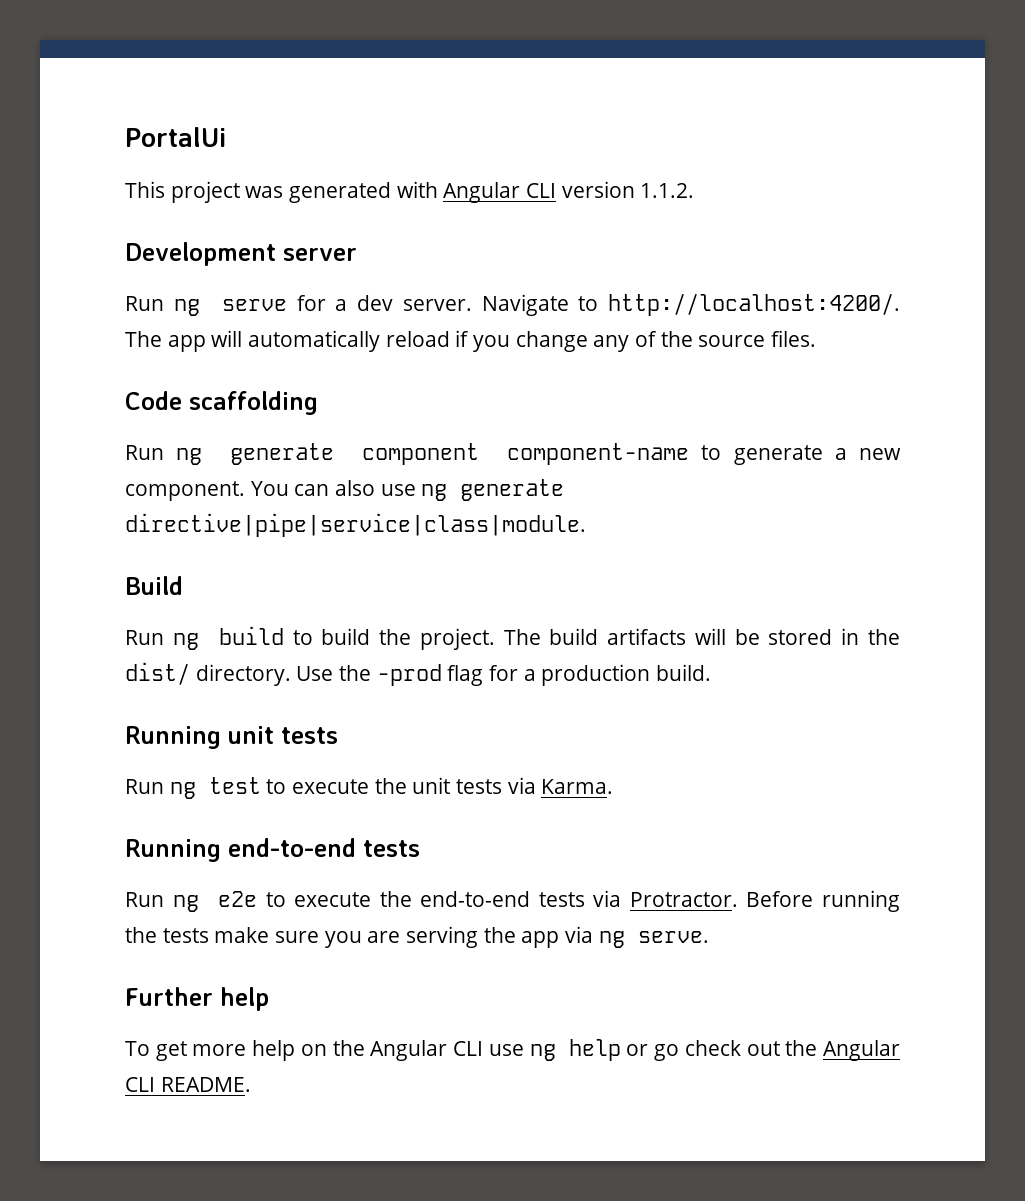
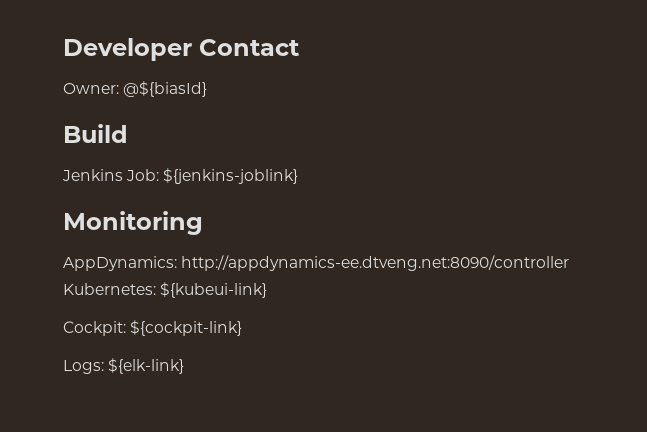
[125,127,226,147] [125,181,695,203] [125,242,357,266] [125,293,900,316] [125,330,817,352] [125,391,318,415] [125,443,901,465] [125,479,565,501] [125,513,586,537] [125,576,183,595] [125,626,900,650] [125,662,712,686] [125,726,338,749] [125,777,614,799] [125,838,420,862] [125,890,900,912] [125,926,709,948] [125,987,269,1011] [125,1039,901,1061] [125,1077,251,1092] PortalUi // This project was generated with Angular CLI version 1.1.2. // Development server // Run ng serve for a dev server. Navigate to http://localhost:4200/. The app will automatically reload if you change any of the source files. // Code scaffolding // Run ng generate component component-name to generate a new component. You can also use ng generate directive|pipe|service|class|module. // Build // Run ng build to build the project. The build artifacts will be stored in the dist/ directory. Use the -prod flag for a production build. // Running unit tests // Run ng test to execute the unit tests via Karma. // Running end-to-end tests // Run ng e2e to execute the end-to-end tests via Protractor. Before running the tests make sure you are serving the app via ng serve. // Further help // To get more help on the Angular CLI use ng help or go check out the Angular CLI README. -> [63,38,300,61] [63,81,208,97] [63,124,128,143] [62,168,299,184] [63,211,203,235] [63,255,570,271] [63,282,268,298] [63,320,243,336] [63,358,185,374] Developer Contact // Owner: @${biasId} // Build // Jenkins Job: ${jenkins-joblink} // Monitoring // AppDynamics: http://appdynamics-ee.dtveng.net:8090/controller Kubernetes: ${kubeui-link} // Cockpit: ${cockpit-link} // Logs: ${elk-link}

